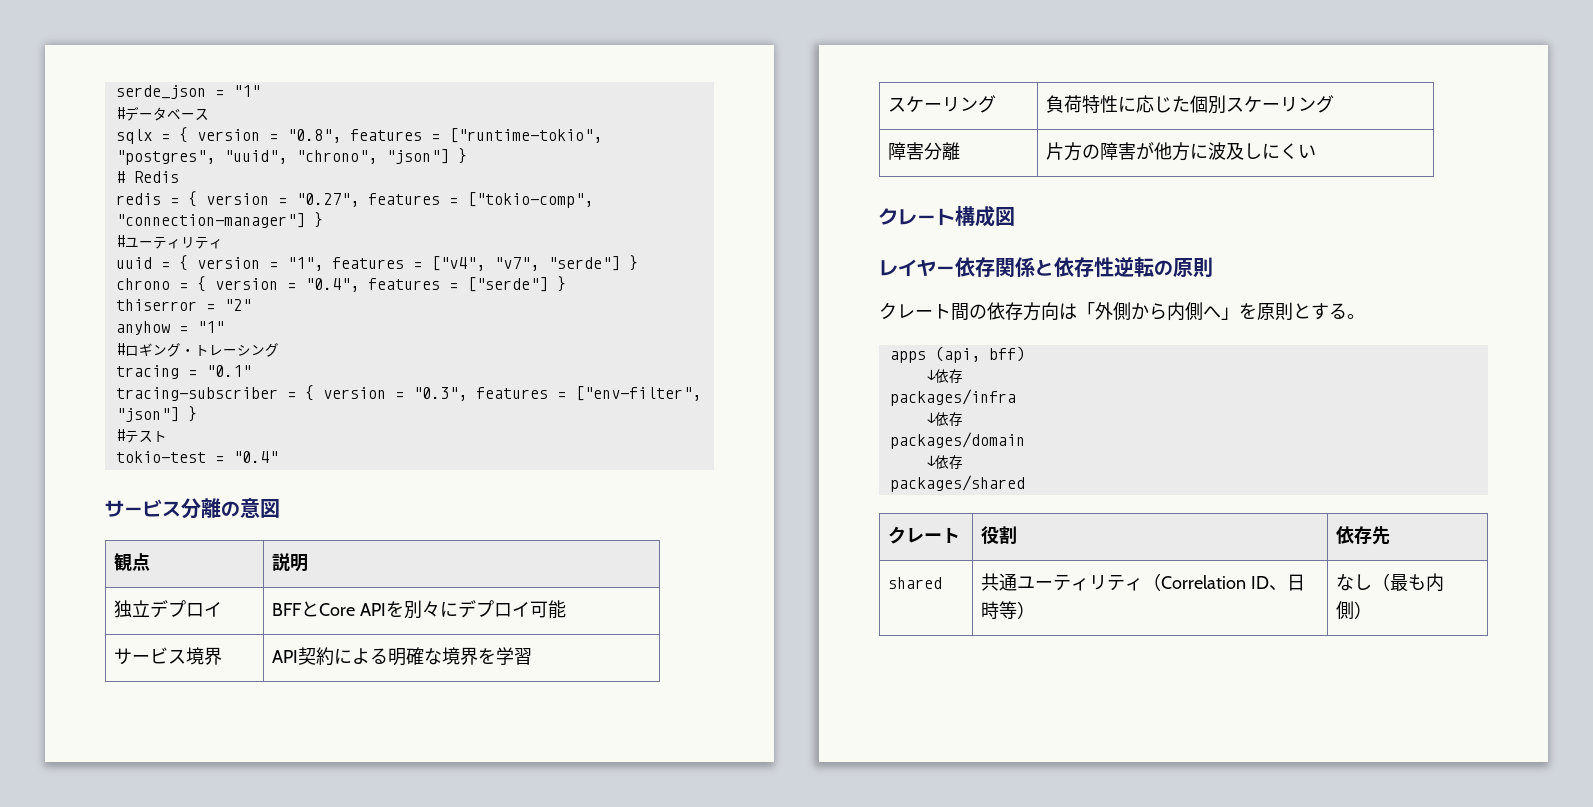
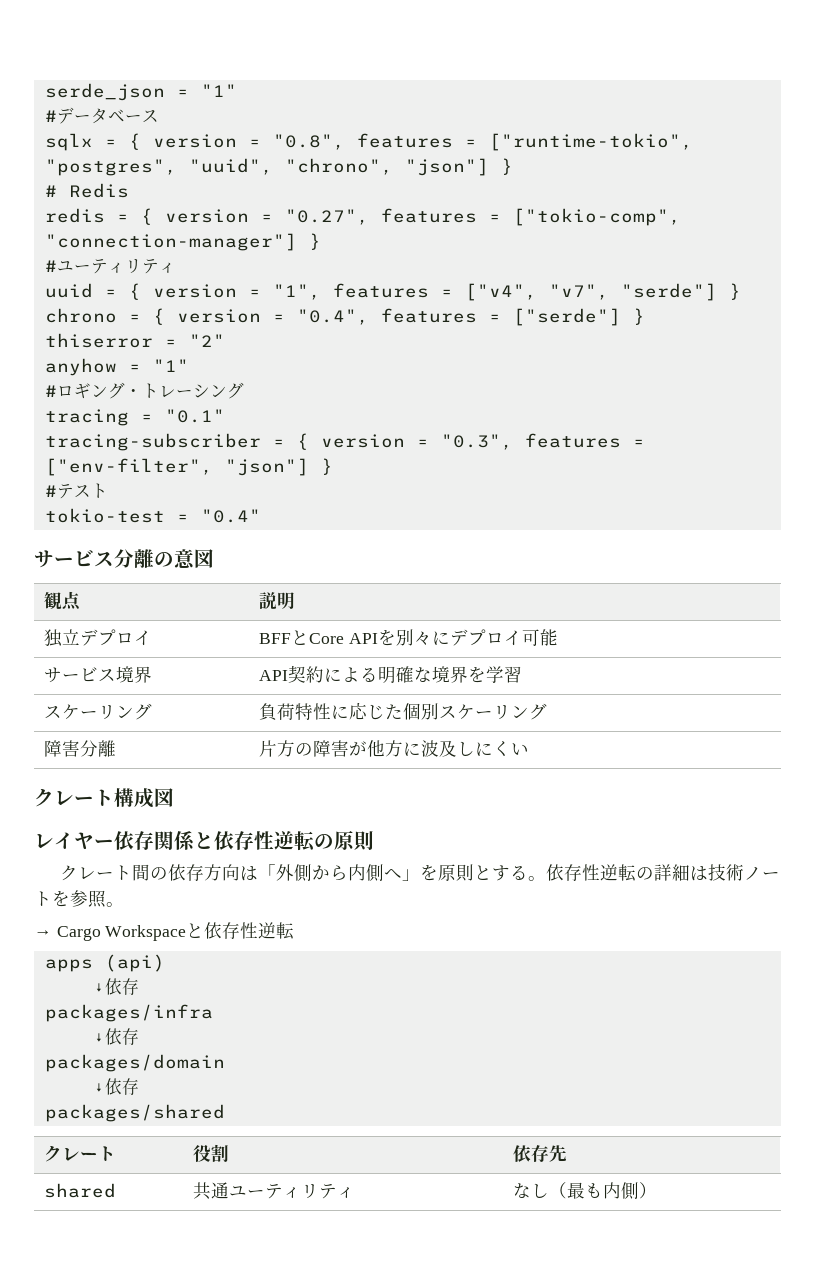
(1365, 316) none -> [546,864,781,882] [34,890,124,908] [34,922,295,941] 依存性逆転の詳細は技術ノートを参照。 // → Cargo Workspaceと依存性逆転
[934,346,1025,363] (api, bff) -> [104,954,165,972] (api)
[1143,573,1305,591] [981,601,1036,619] （Correlation ID、日時等） -> (356, 1192) none

